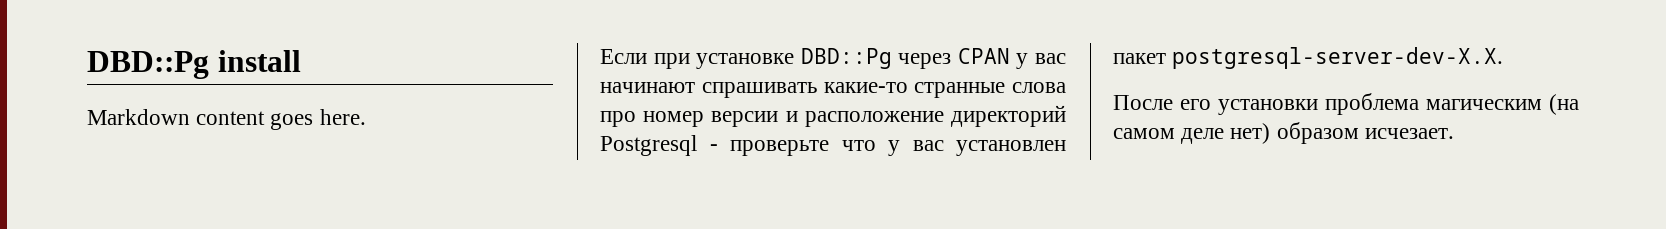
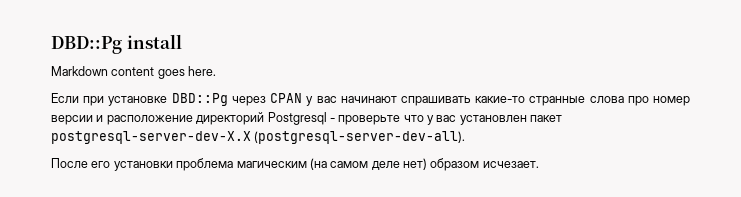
[1172,47,1504,69] postgresql-server-dev-X.X. -> [51,131,466,144] postgresql-server-dev-X.X (postgresql-server-dev-all).

